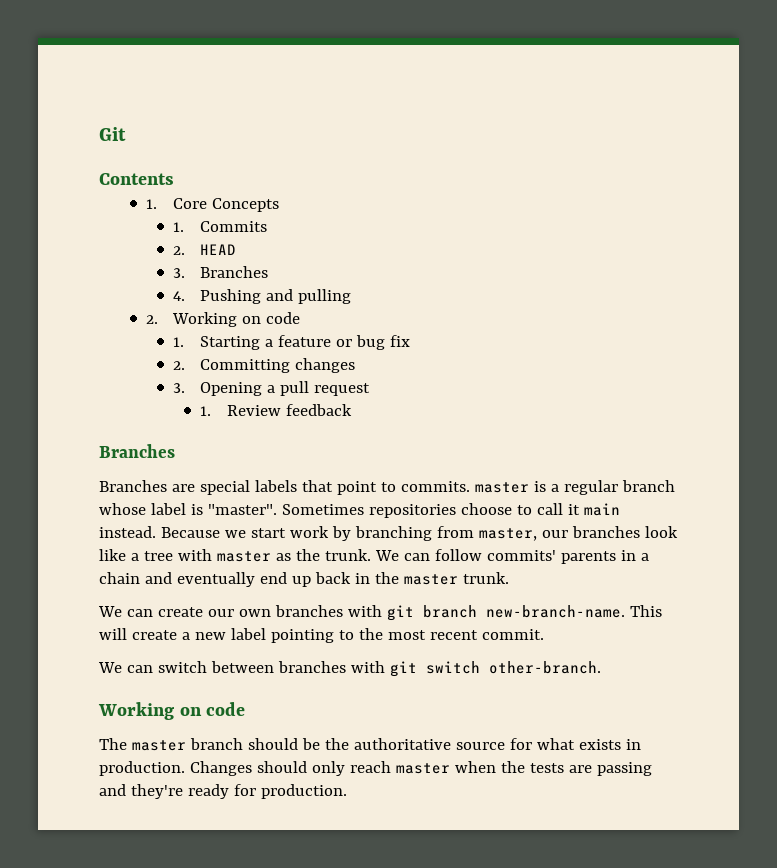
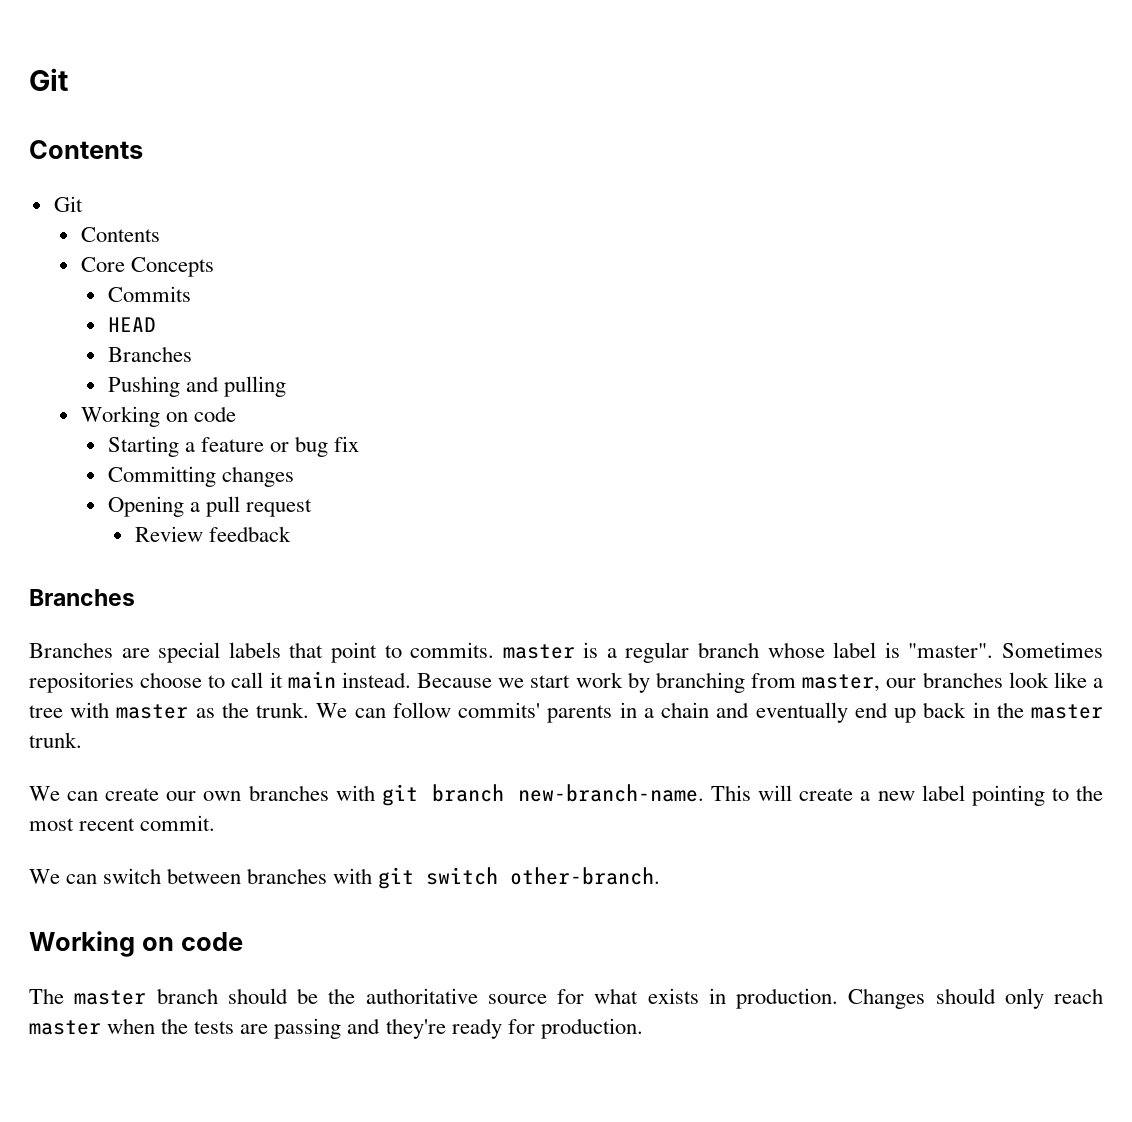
[99,127,126,141] [99,173,174,185] [146,199,158,209] Git // Contents // 1. -> [29,68,68,91] [29,140,143,159] [53,196,83,212] [80,227,160,242] Git // Contents // Git // Contents //
[173,222,185,232] 1. -> (214, 267) none
[173,246,186,255] 2. -> (191, 294) none
[173,266,269,278] [173,291,186,301] 3. Branches // 4. -> [107,346,192,362] Branches //
[146,312,301,327] [173,337,185,347] 2. Working on code // 1. -> [80,406,236,427] Working on code //
[173,361,186,370] 2. -> (360, 444) none
[173,383,186,393] 3. -> (294, 476) none
[200,406,212,416] 1. -> (312, 508) none

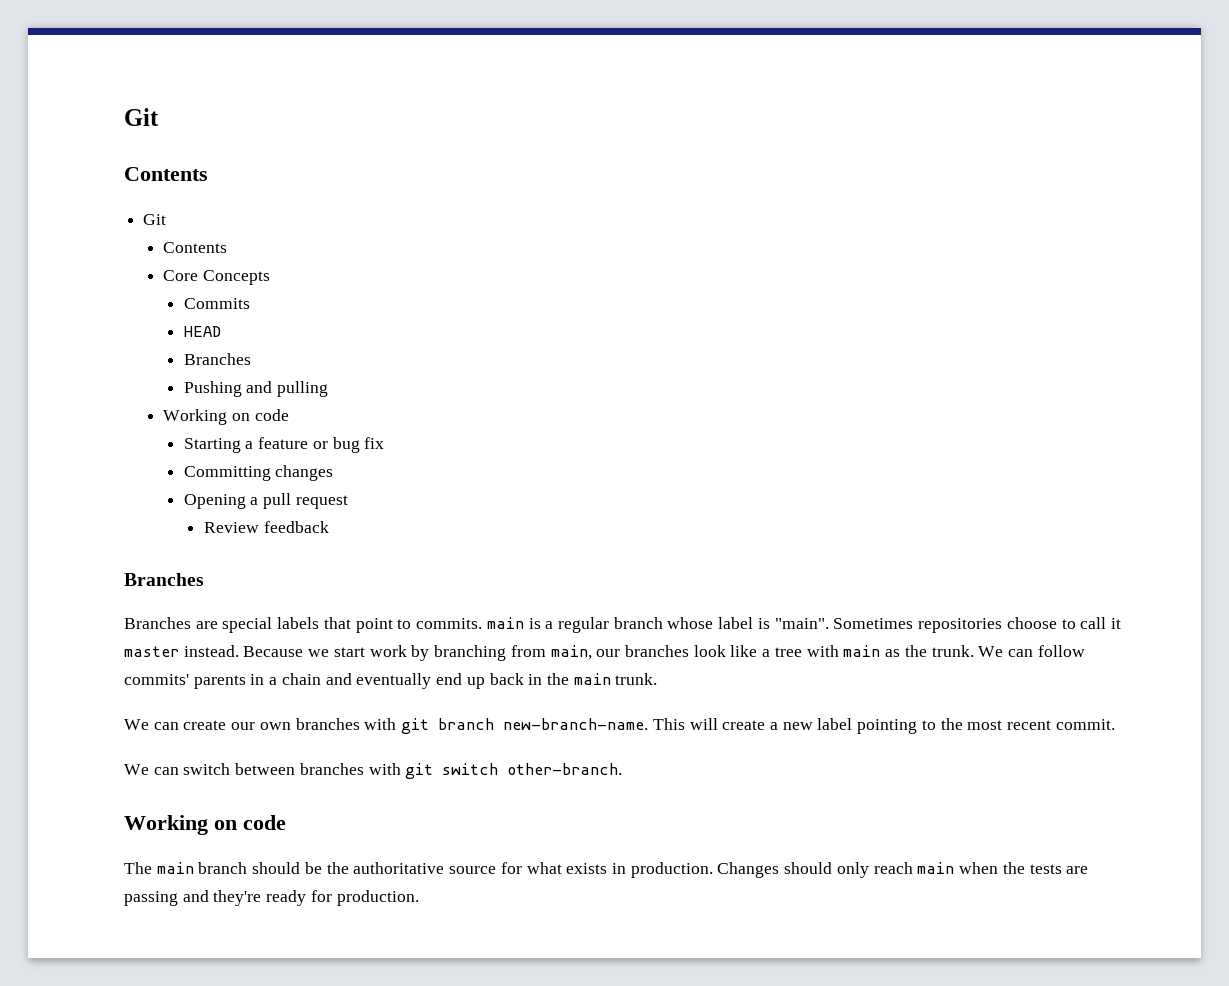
[502,644,575,659] master -> [486,617,524,629] main
[908,643,994,658] "master". -> [774,618,829,629] "main".
[287,671,336,689] main -> [124,646,179,657] master
[802,674,881,692] master, -> [550,645,592,660] main,
[116,704,189,719] master -> [843,645,881,657] main
[1030,704,1103,719] master -> [573,673,611,685] main
[74,990,147,1005] master -> [156,862,194,874] main
[29,1020,101,1035] master -> [917,862,955,874] main

